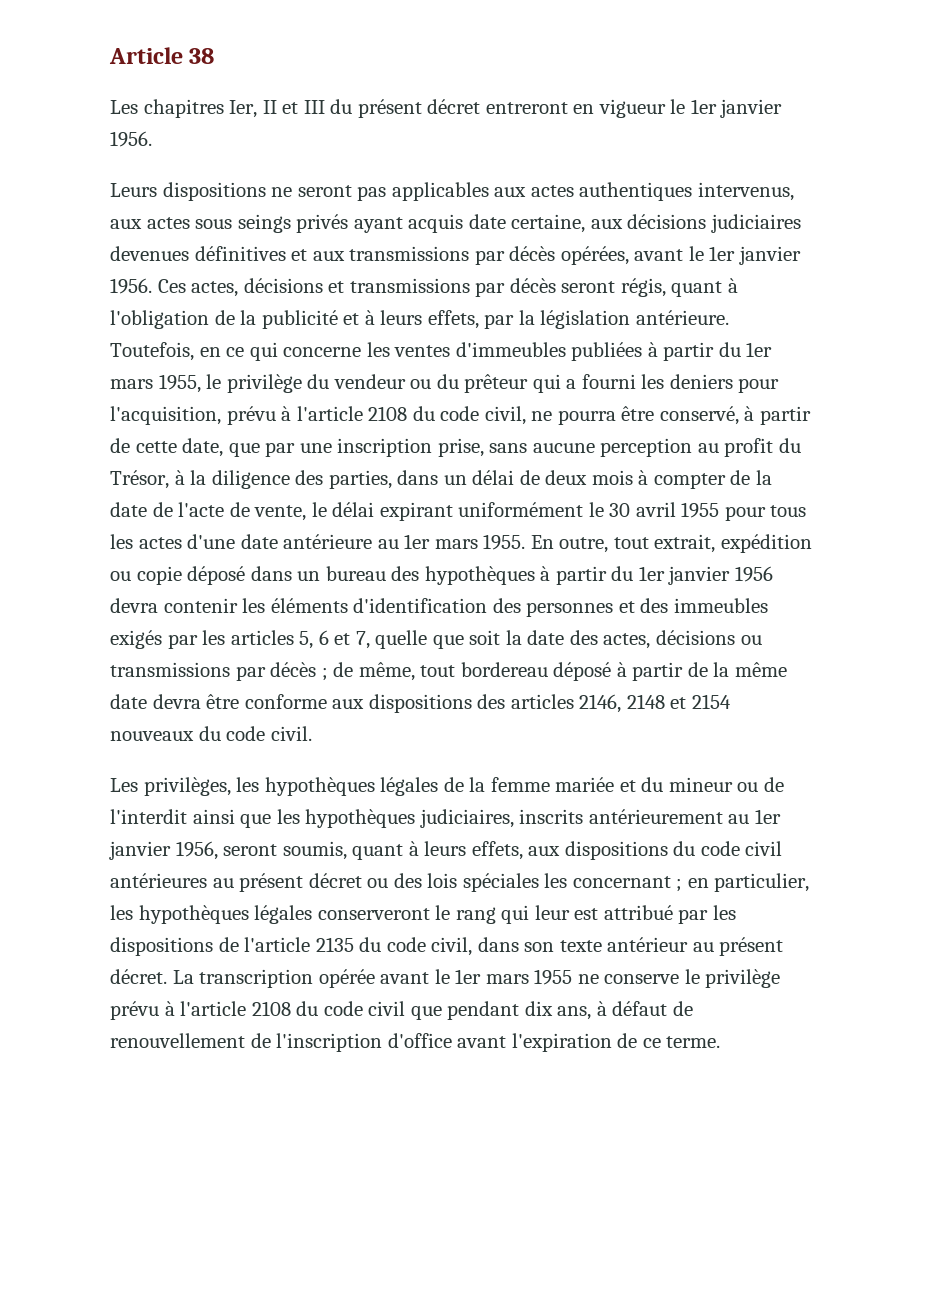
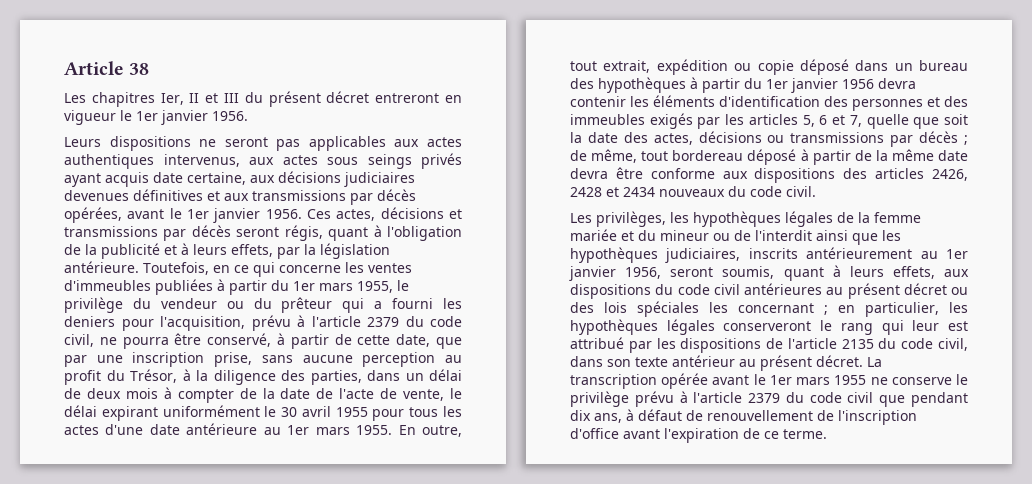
[368,406,408,421] 2108 -> [367,317,399,327] 2379
[579,694,731,713] 2146, 2148 et 2154 -> [932,169,968,181] [570,187,655,197] 2426, 2428 et 2434
[251,1001,291,1016] 2108 -> [748,393,781,403] 2379

